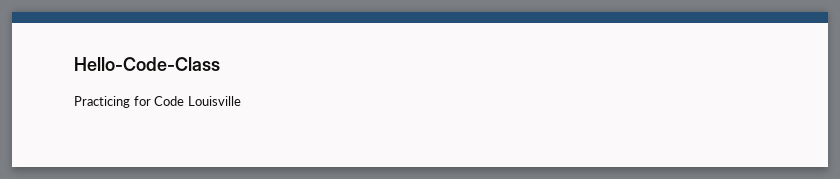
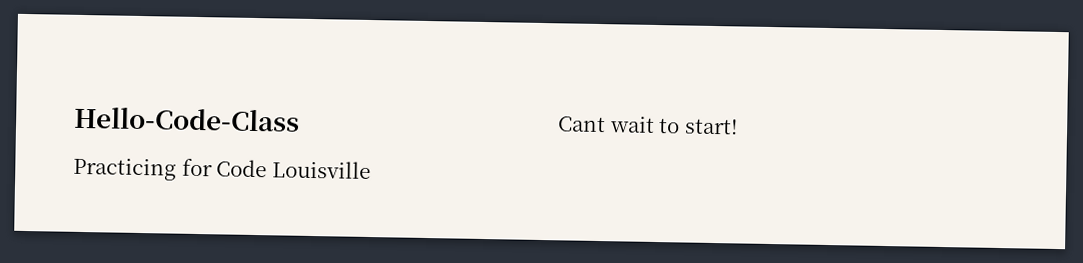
(241, 101) none -> [558,116,738,135] // Cant wait to start!

